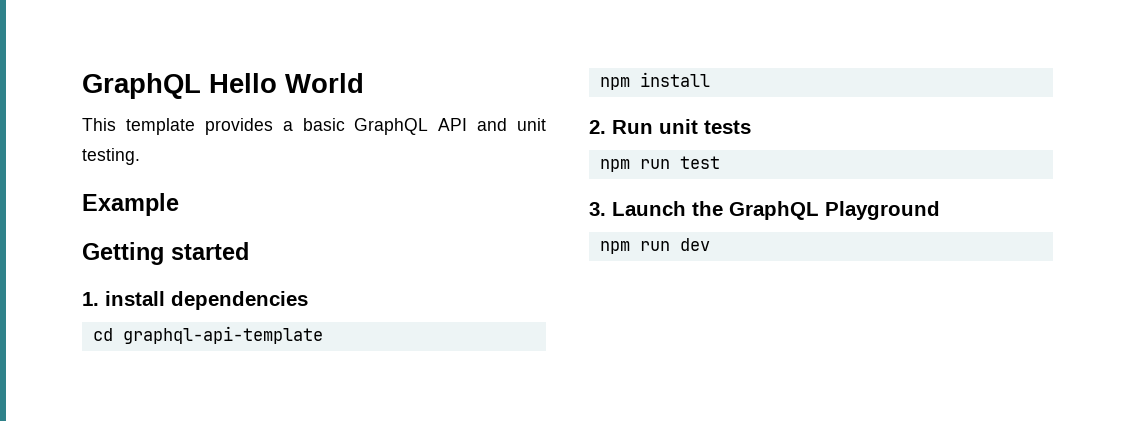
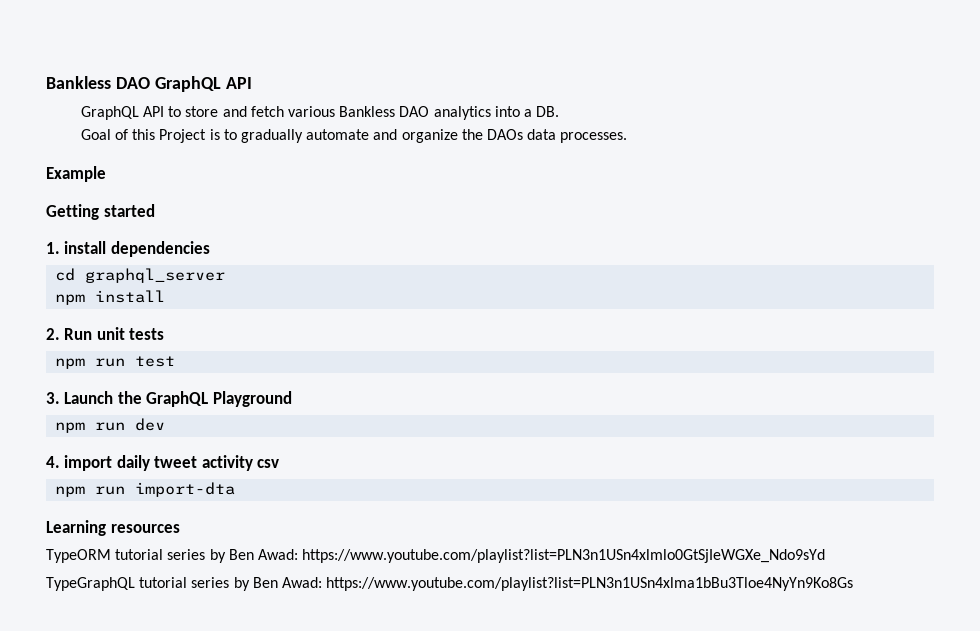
[82,73,364,99] [82,118,546,135] [82,148,140,165] GraphQL Hello World // This template provides a basic GraphQL API and unit testing. -> [46,76,252,92] [80,106,560,120] [80,129,628,143] Bankless DAO GraphQL API // GraphQL API to store and fetch various Bankless DAO analytics into a DB. // Goal of this Project is to gradually automate and organize the DAOs data processes.
[122,326,323,344] graphql-api-template -> [85,268,226,283] graphql_server
(710, 244) none -> [46,455,280,471] [55,482,236,497] [46,520,180,536] [46,549,826,563] [46,577,854,591] // 4. import daily tweet activity csv // npm run import-dta // Learning resources // TypeORM tutorial series by Ben Awad: https://www.youtube.com/playlist?list=PLN3n1USn4xlmlo0GtSjIeWGXe_Ndo9sYd // TypeGraphQL tutorial series by Ben Awad: https://www.youtube.com/playlist?list=PLN3n1USn4xlma1bBu3Tloe4NyYn9Ko8Gs

